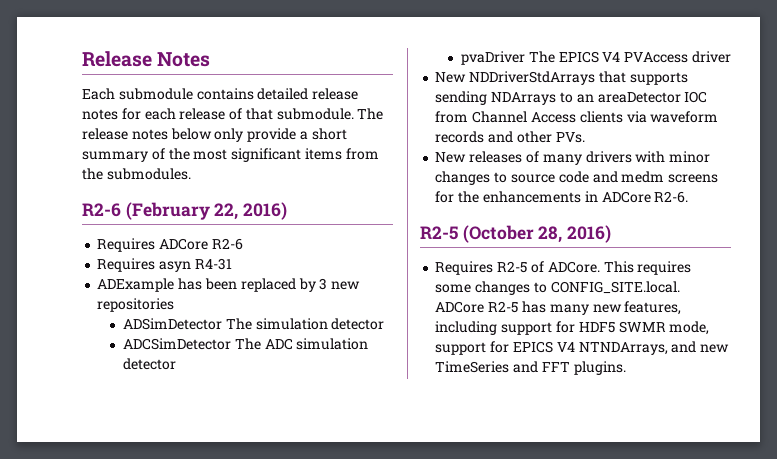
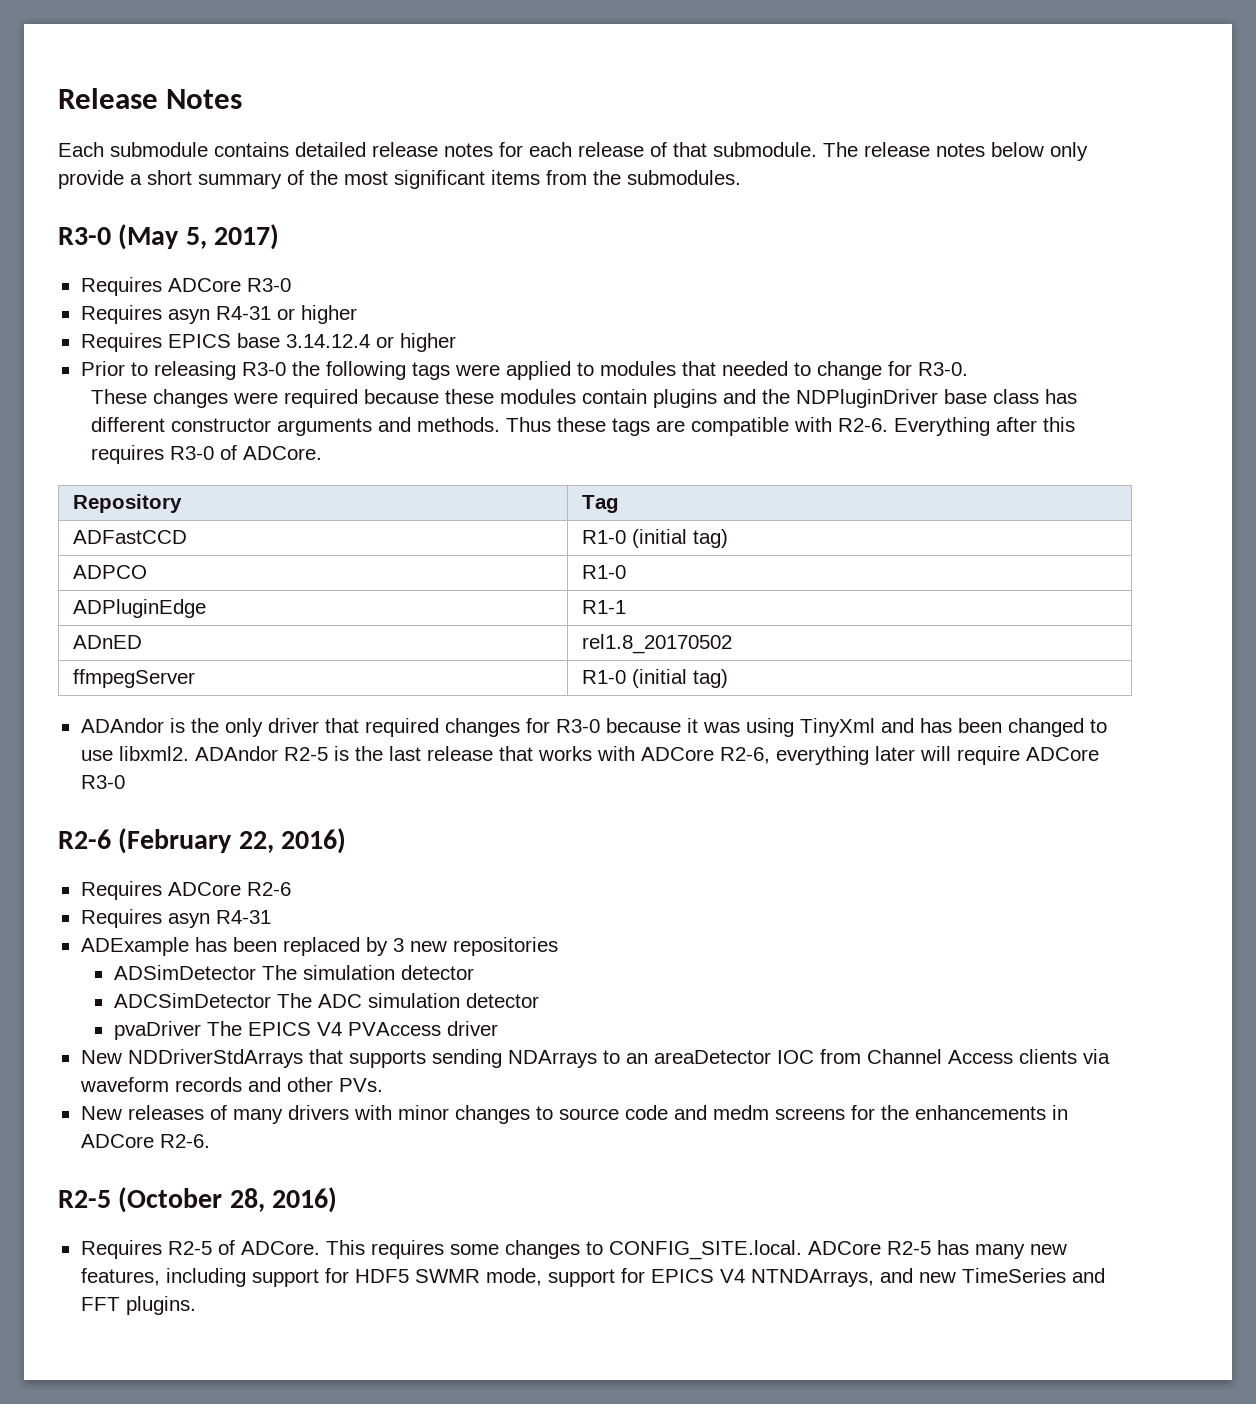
(191, 174) none -> [58,224,280,250] [80,277,291,296] [80,305,357,324] [80,333,456,352] [80,361,968,380] [91,389,1078,408] [91,417,1076,436] [91,445,323,464] [72,494,182,513] [581,495,619,513] [72,530,187,544] [581,529,728,548] [72,565,147,579] [581,565,626,579] [72,599,206,618] [581,600,626,614] [72,635,142,649] [581,634,732,654] [72,669,195,688] [581,669,728,688] [80,718,1107,737] [80,746,1099,765] [80,775,125,789] // R3-0 (May 5, 2017) // Requires ADCore R3-0 // Requires asyn R4-31 or higher // Requires EPICS base 3.14.12.4 or higher // Prior to releasing R3-0 the following tags were applied to modules that needed to change for R3-0. // These changes were required because these modules contain plugins and the NDPluginDriver base class has different constructor arguments and methods. Thus these tags are compatible with R2-6. Everything after this requires R3-0 of ADCore. // Repository | Tag // ADFastCCD | R1-0 (initial tag) // ADPCO | R1-0 // ADPluginEdge | R1-1 // ADnED | rel1.8_20170502 // ffmpegServer | R1-0 (initial tag) // ADAndor is the only driver that required changes for R3-0 because it was using TinyXml and has been changed to use libxml2. ADAndor R2-5 is the last release that works with ADCore R2-6, everything later will require ADCore R3-0

